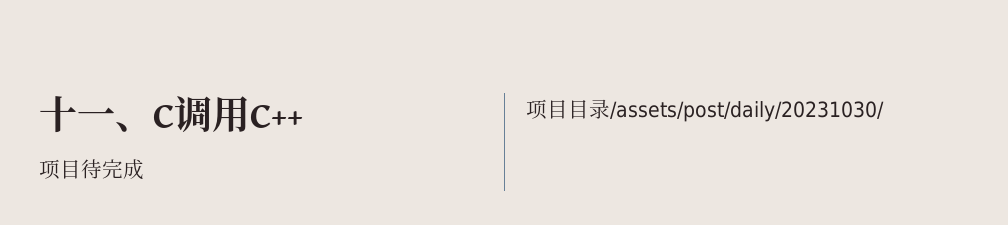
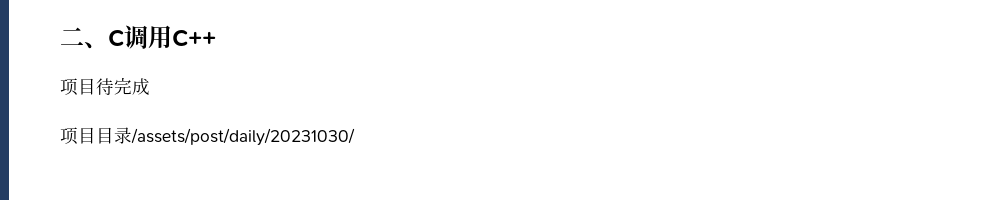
[39,96,115,133] 十一 -> [60,27,84,46] 二

